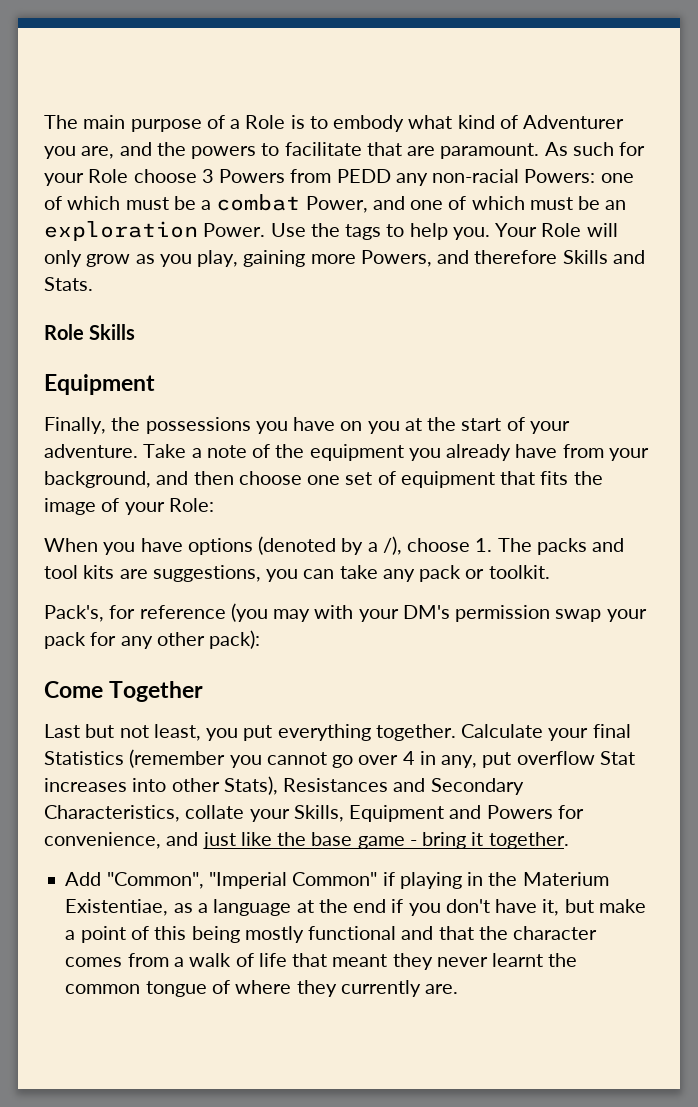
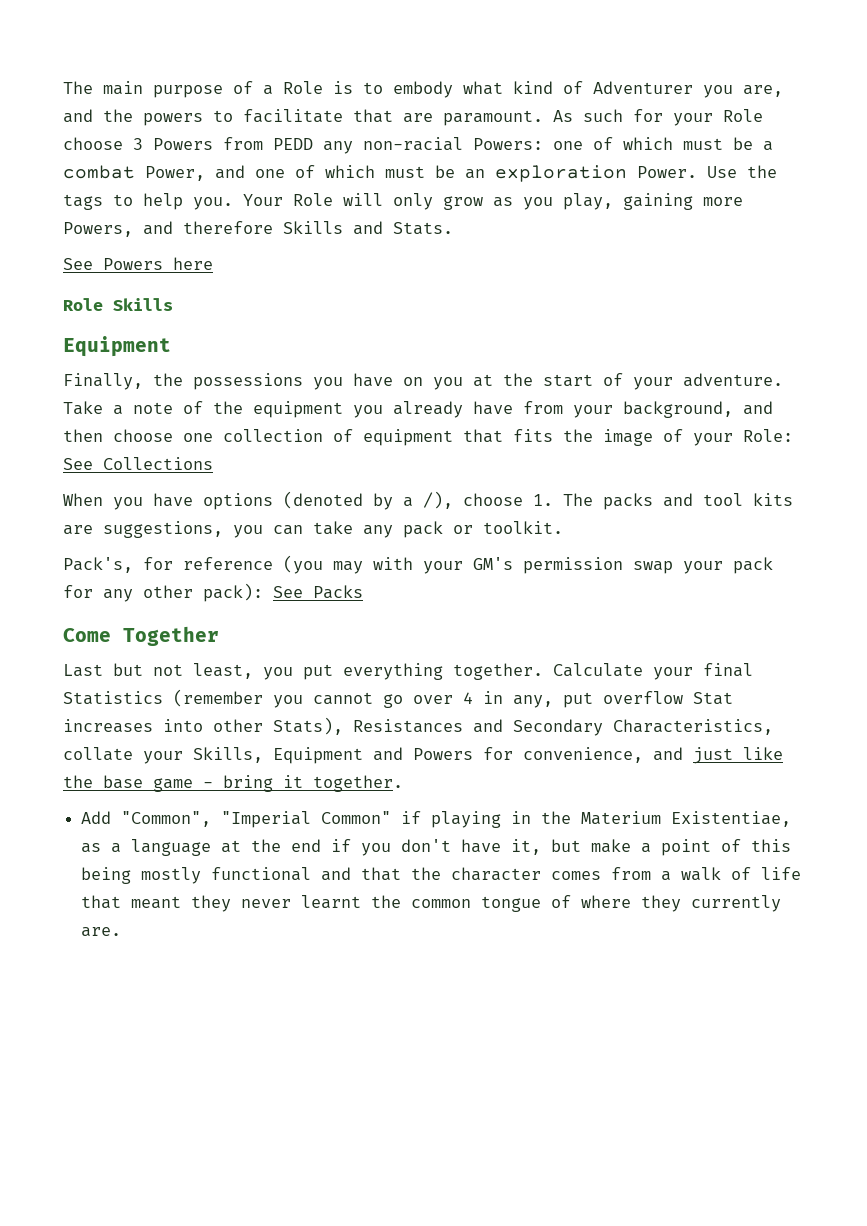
(93, 284) none -> [63,257,213,270] // See Powers here
[345,472,373,485] set -> [223,429,323,442] collection
(214, 505) none -> [63,457,213,470] See Collections
[402,605,450,619] DM's -> [473,557,513,570] GM's
(261, 639) none -> [273,585,363,599] See Packs

